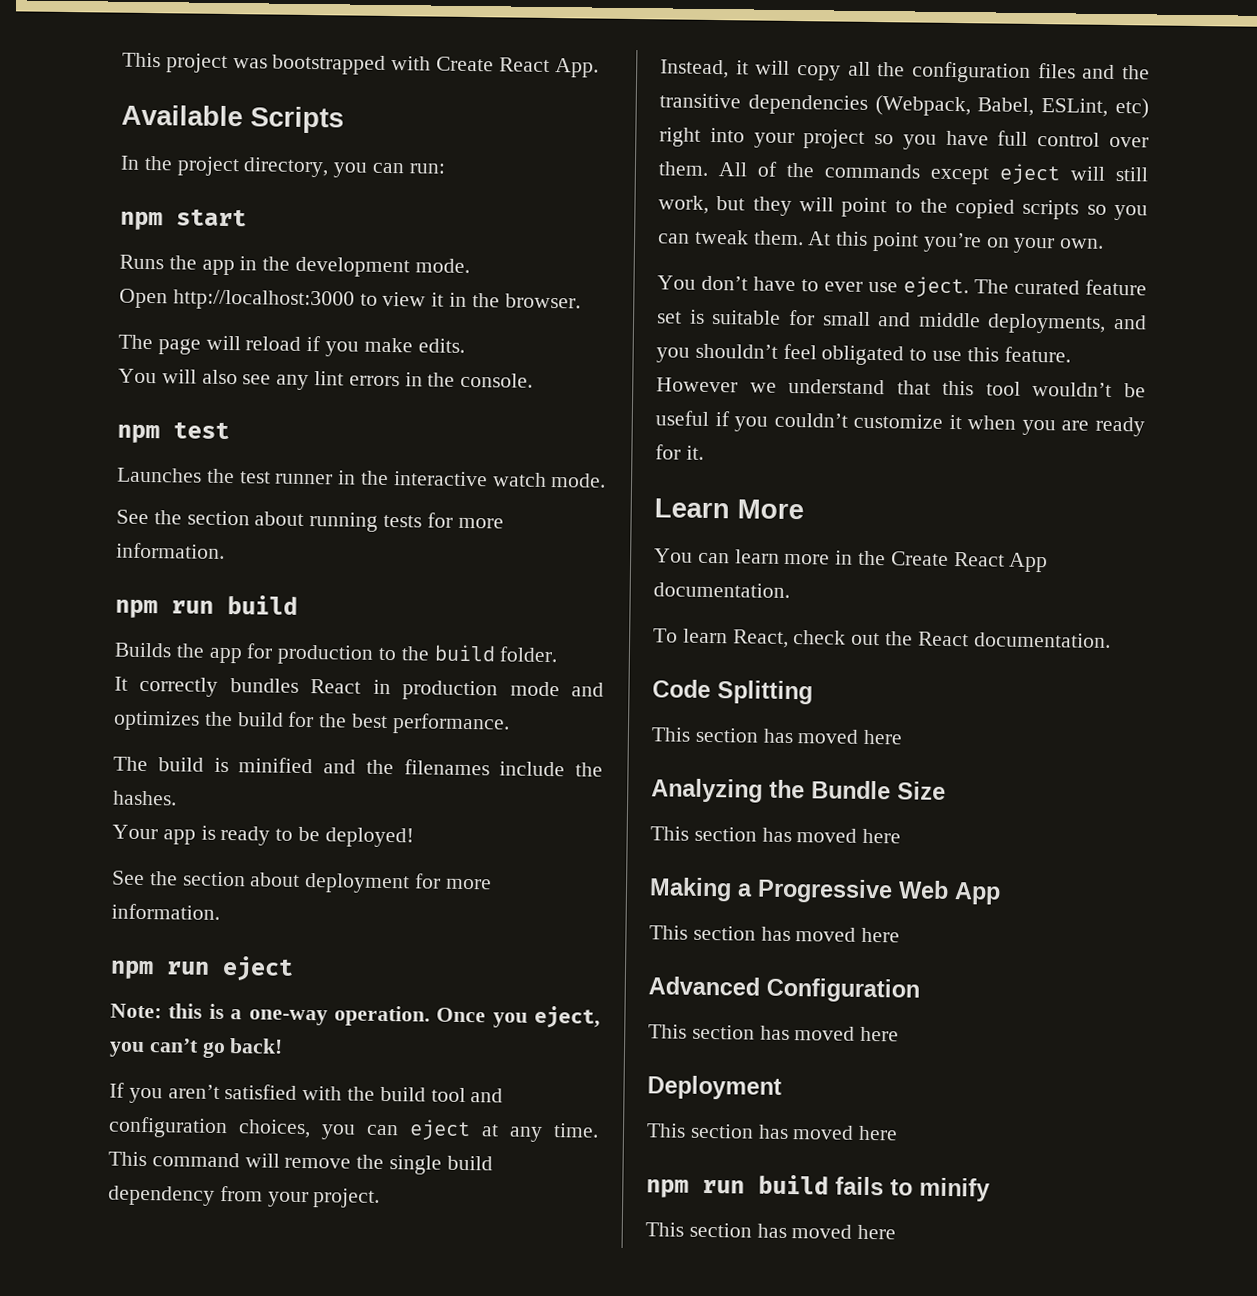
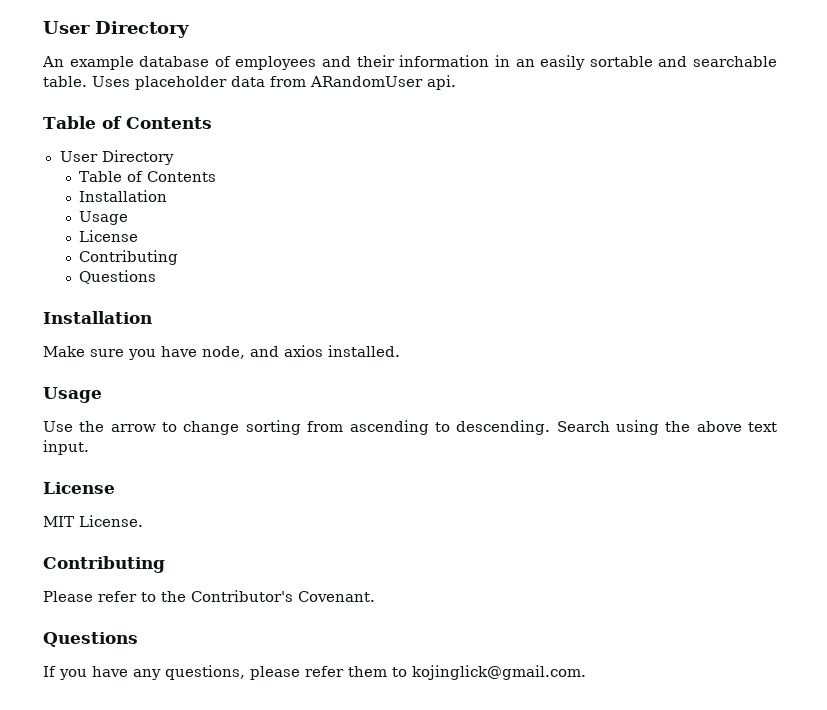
[122,52,599,78] [121,104,344,134] [120,155,445,178] [120,208,247,231] [119,254,470,278] [119,288,581,311] [118,334,465,357] [118,368,534,391] [117,421,230,444] [117,467,607,488] [116,509,504,532] [116,542,225,559] [115,595,298,619] [114,642,559,665] [114,676,604,701] [113,710,510,735] [113,756,603,777] [113,790,177,806] [112,824,414,848] [112,870,492,894] [111,903,220,920] [110,956,294,981] [110,1003,600,1029] [109,1038,284,1059] [109,1082,504,1104] [108,1116,599,1142] [108,1151,493,1175] [108,1185,381,1208] [660,59,1150,83] [659,93,1149,119] [659,127,1149,150] [658,161,1148,186] [658,195,1148,221] [658,229,1105,254] [657,275,1147,299] [657,309,1147,334] [656,343,1071,366] [656,377,1146,398] [655,410,1145,437] [655,444,704,460] [654,498,804,520] [654,548,1049,573] [653,582,790,598] [653,628,1111,648] [652,679,813,705] [651,727,903,745] [651,778,946,803] [650,826,902,844] [649,877,1001,905] [649,925,901,943] [648,976,920,1003] [648,1024,900,1042] [647,1075,782,1100] [646,1123,899,1141] [646,1174,990,1202] [645,1222,897,1240] This project was bootstrapped with Create React App. // Available Scripts // In the project directory, you can run: // npm start // Runs the app in the development mode. // Open http://localhost:3000 to view it in the browser. // The page will reload if you make edits. // You will also see any lint errors in the console. // npm test // Launches the test runner in the interactive watch mode. // See the section about running tests for more information. // npm run build // Builds the app for production to the build folder. // It correctly bundles React in production mode and optimizes the build for the best performance. // The build is minified and the filenames include the hashes. // Your app is ready to be deployed! // See the section about deployment for more information. // npm run eject // Note: this is a one-way operation. Once you eject, you can’t go back! // If you aren’t satisfied with the build tool and configuration choices, you can eject at any time. This command will remove the single build dependency from your project. // Instead, it will copy all the configuration files and the transitive dependencies (Webpack, Babel, ESLint, etc) right into your project so you have full control over them. All of the commands except eject will still work, but they will point to the copied scripts so you can tweak them. At this point you’re on your own. // You don’t have to ever use eject. The curated feature set is suitable for small and middle deployments, and you shouldn’t feel obligated to use this feature. However we understand that this tool wouldn’t be useful if you couldn’t customize it when you are ready for it. // Learn More // You can learn more in the Create React App documentation. // To learn React, check out the React documentation. // Code Splitting // This section has moved here // Analyzing the Bundle Size // This section has moved here // Making a Progressive Web App // This section has moved here // Advanced Configuration // This section has moved here // Deployment // This section has moved here // npm run build fails to minify // This section has moved here -> [43,21,189,38] [42,55,778,70] [43,75,456,90] [43,116,212,129] [59,150,174,165] [79,171,217,182] [79,190,168,202] [79,211,129,225] [79,230,139,242] [79,250,179,265] [79,270,157,284] [43,311,152,324] [43,345,400,360] [43,387,102,403] [43,420,778,435] [43,440,89,455] [43,482,115,494] [43,515,143,527] [43,556,165,573] [43,590,375,602] [43,632,138,647] [43,665,586,680] User Directory // An example database of employees and their information in an easily sortable and searchable table. Uses placeholder data from ARandomUser api. // Table of Contents // User Directory // Table of Contents // Installation // Usage // License // Contributing // Questions // Installation // Make sure you have node, and axios installed. // Usage // Use the arrow to change sorting from ascending to descending. Search using the above text input. // License // MIT License. // Contributing // Please refer to the Contributor's Covenant. // Questions // If you have any questions, please refer them to kojinglick@gmail.com.

